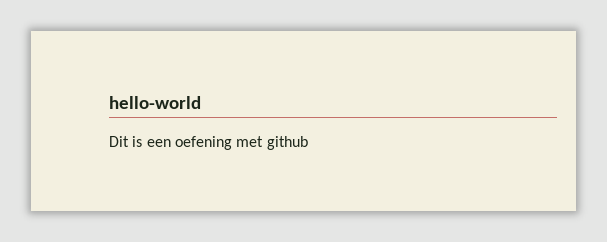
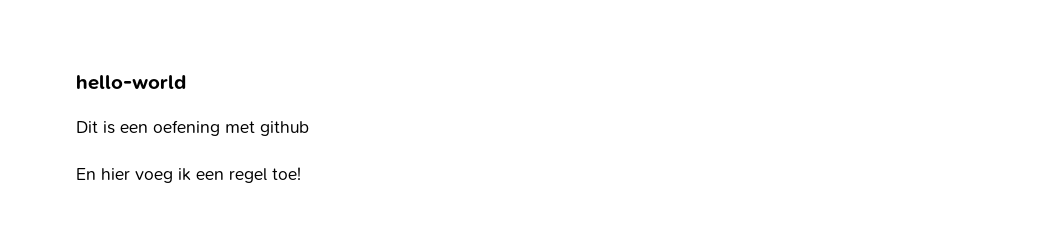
(308, 143) none -> [76,167,301,183] // En hier voeg ik een regel toe!

